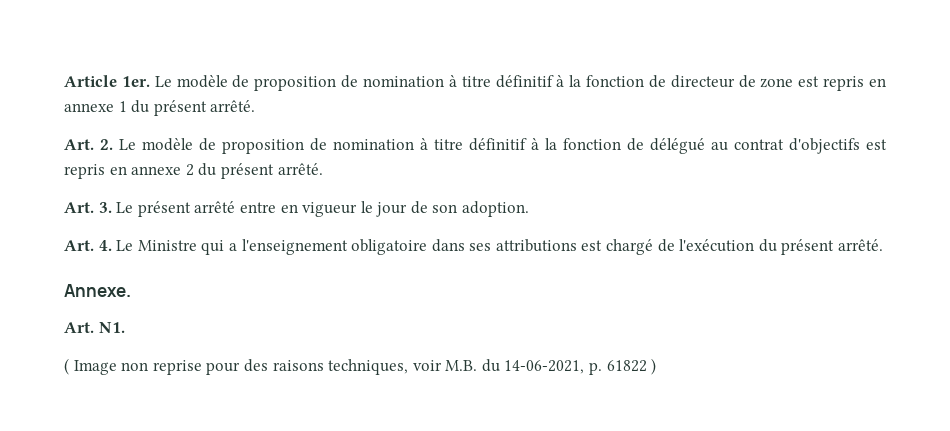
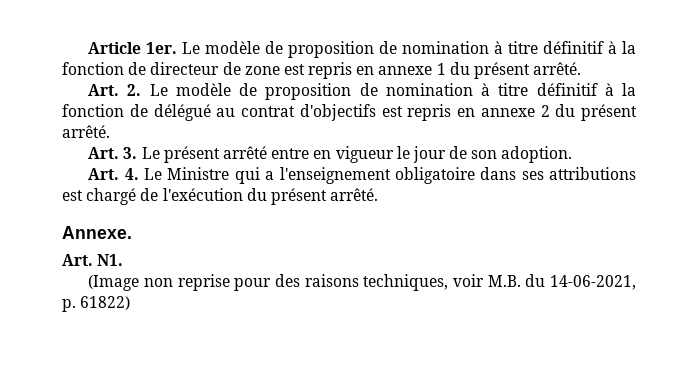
[64,358,117,375] ( Image -> [88,275,140,291] (Image
[606,358,657,375] 61822 ) -> [80,296,131,310] 61822)

